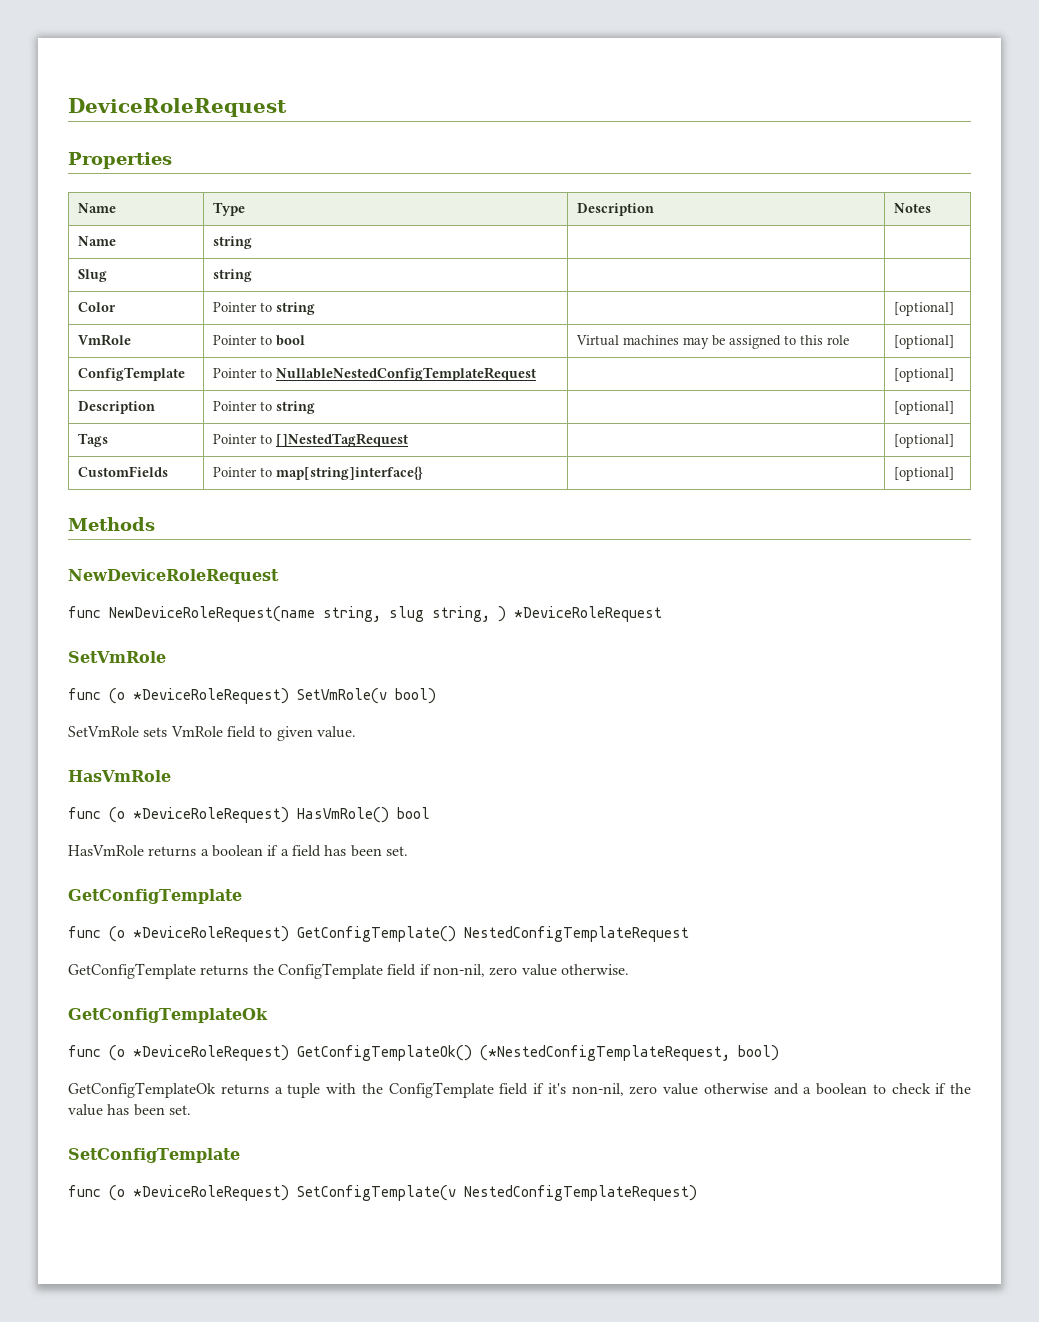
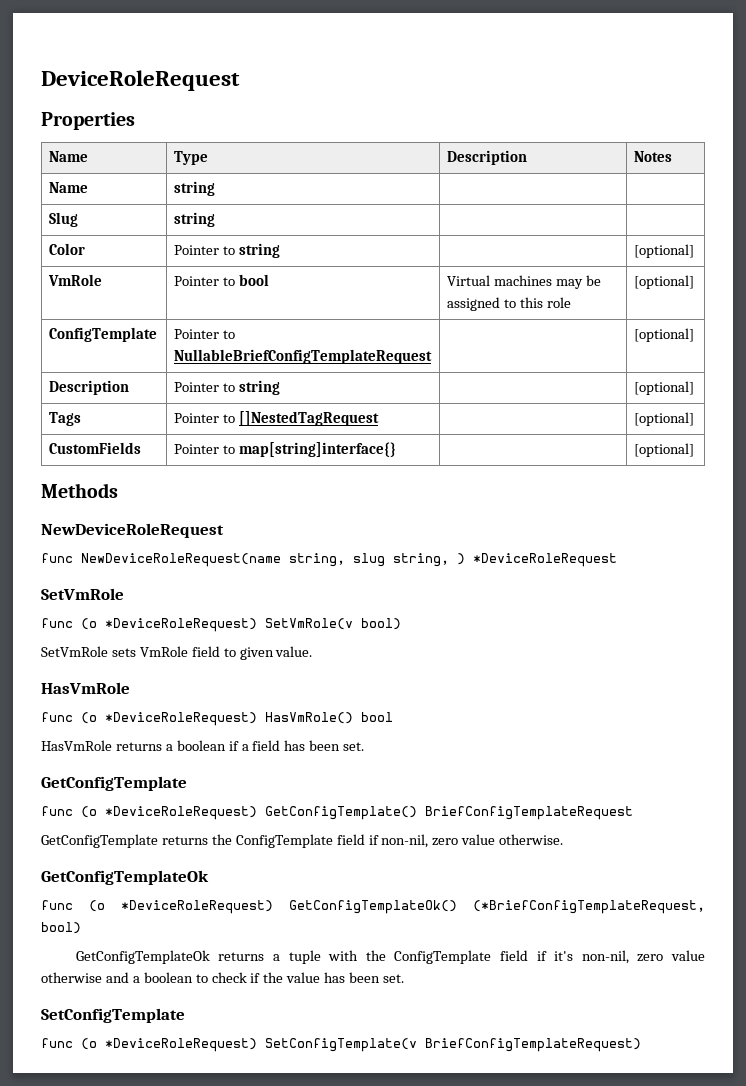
[276,367,537,381] NullableNestedConfigTemplateRequest -> [174,349,433,364] NullableBriefConfigTemplateRequest
[464,926,689,942] NestedConfigTemplateRequest -> [425,806,633,820] BriefConfigTemplateRequest
[480,1045,730,1061] (*NestedConfigTemplateRequest, -> [473,900,705,914] (*BriefConfigTemplateRequest,
[464,1185,697,1201] NestedConfigTemplateRequest) -> [425,1038,641,1052] BriefConfigTemplateRequest)

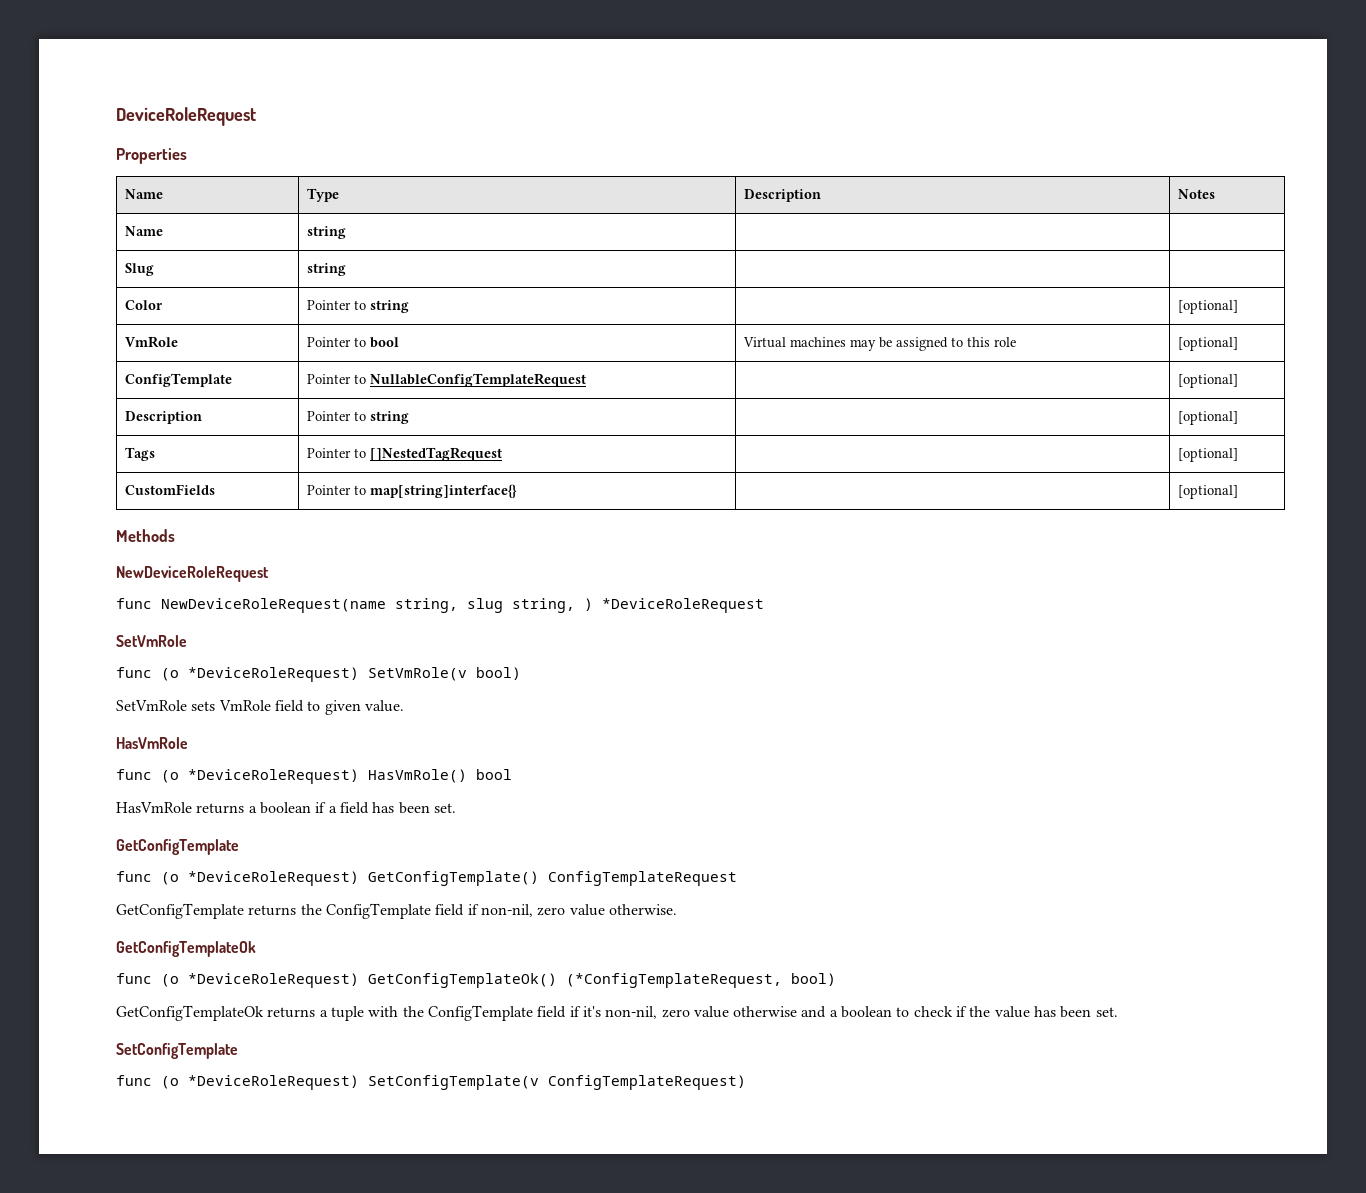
[174,349,433,364] NullableBriefConfigTemplateRequest -> [369,373,586,387] NullableConfigTemplateRequest
[425,806,633,820] BriefConfigTemplateRequest -> [548,871,737,886] ConfigTemplateRequest
[473,900,705,914] (*BriefConfigTemplateRequest, -> [566,973,782,988] (*ConfigTemplateRequest,
[425,1038,641,1052] BriefConfigTemplateRequest) -> [548,1075,746,1090] ConfigTemplateRequest)

